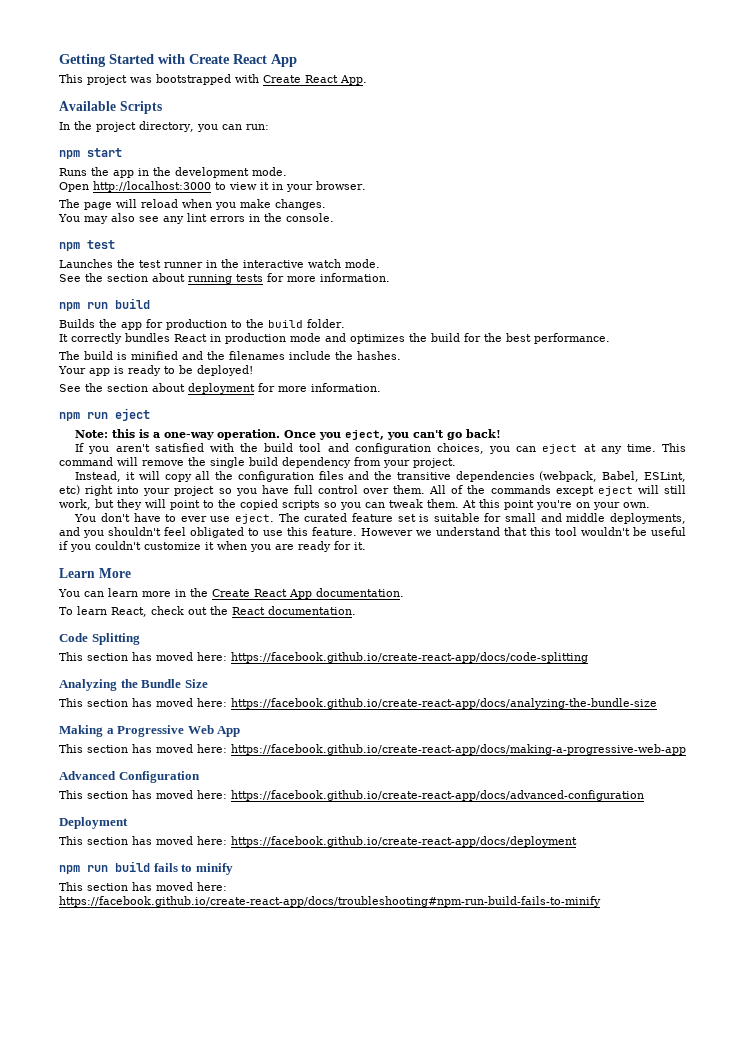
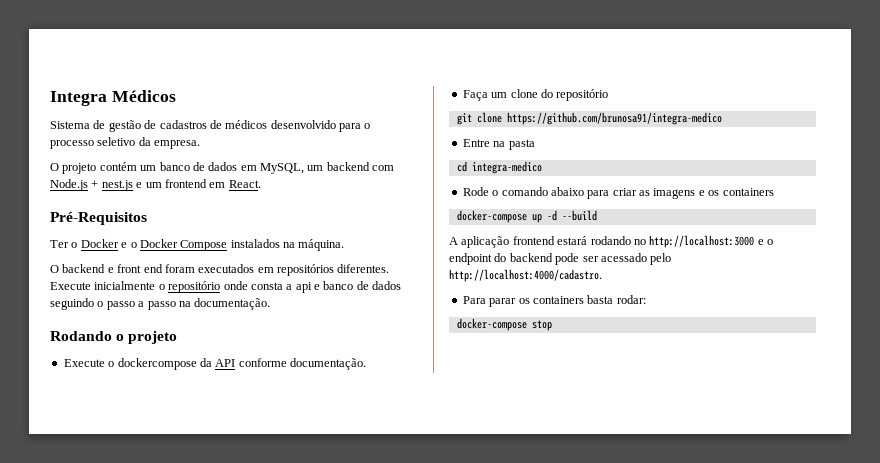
[59,54,297,67] [59,74,367,85] [59,101,162,114] [59,121,269,132] [59,148,122,159] [59,167,287,178] [59,181,366,192] [59,199,326,210] [58,213,334,224] [59,240,115,251] [59,259,380,268] [59,273,390,284] [59,298,150,311] [59,319,345,330] [59,333,610,344] [59,351,401,360] [58,365,253,376] [59,383,381,394] [59,408,150,421] [75,429,502,440] [75,443,686,454] [59,457,456,468] [75,471,686,482] [59,485,686,496] [59,499,650,510] [74,513,687,524] [59,527,686,538] [59,541,366,552] [59,568,131,578] [58,588,404,599] [59,606,356,617] [59,633,140,645] [59,652,588,663] [59,679,208,691] [59,698,657,709] [59,725,241,737] [59,744,686,755] [59,771,200,783] [59,790,644,801] [59,817,128,829] [59,836,577,847] [59,861,233,875] [59,882,227,891] [59,896,601,907] Getting Started with Create React App // This project was bootstrapped with Create React App. // Available Scripts // In the project directory, you can run: // npm start // Runs the app in the development mode. // Open http://localhost:3000 to view it in your browser. // The page will reload when you make changes. // You may also see any lint errors in the console. // npm test // Launches the test runner in the interactive watch mode. // See the section about running tests for more information. // npm run build // Builds the app for production to the build folder. // It correctly bundles React in production mode and optimizes the build for the best performance. // The build is minified and the filenames include the hashes. // Your app is ready to be deployed! // See the section about deployment for more information. // npm run eject // Note: this is a one-way operation. Once you eject, you can't go back! // If you aren't satisfied with the build tool and configuration choices, you can eject at any time. This command will remove the single build dependency from your project. // Instead, it will copy all the configuration files and the transitive dependencies (webpack, Babel, ESLint, etc) right into your project so you have full control over them. All of the commands except eject will still work, but they will point to the copied scripts so you can tweak them. At this point you're on your own. // You don't have to ever use eject. The curated feature set is suitable for small and middle deployments, and you shouldn't feel obligated to use this feature. However we understand that this tool wouldn't be useful if you couldn't customize it when you are ready for it. // Learn More // You can learn more in the Create React App documentation. // To learn React, check out the React documentation. // Code Splitting // This section has moved here: https://facebook.github.io/create-react-app/docs/code-splitting // Analyzing the Bundle Size // This section has moved here: https://facebook.github.io/create-react-app/docs/analyzing-the-bundle-size // Making a Progressive Web App // This section has moved here: https://facebook.github.io/create-react-app/docs/making-a-progressive-web-app // Advanced Configuration // This section has moved here: https://facebook.github.io/create-react-app/docs/advanced-configuration // Deployment // This section has moved here: https://facebook.github.io/create-react-app/docs/deployment // npm run build fails to minify // This section has moved here: https://facebook.github.io/create-react-app/docs/troubleshooting#npm-run-build-fails-to-minify -> [50,90,176,106] [50,120,371,132] [50,137,201,149] [50,162,395,174] [50,179,261,191] [50,212,147,225] [50,239,345,251] [50,264,390,276] [50,281,402,293] [50,298,271,310] [50,331,178,344] [63,358,366,370] [462,89,609,101] [456,112,722,125] [462,139,535,150] [456,161,542,174] [462,187,774,199] [456,210,597,223] [449,235,773,248] [449,253,672,265] [449,269,602,282] [462,295,646,307] [456,318,552,331] Integra Médicos // Sistema de gestão de cadastros de médicos desenvolvido para o processo seletivo da empresa. // O projeto contém um banco de dados em MySQL, um backend com Node.js + nest.js e um frontend em React. // Pré-Requisitos // Ter o Docker e o Docker Compose instalados na máquina. // O backend e front end foram executados em repositórios diferentes. Execute inicialmente o repositório onde consta a api e banco de dados seguindo o passo a passo na documentação. // Rodando o projeto // Execute o dockercompose da API conforme documentação. // Faça um clone do repositório // git clone https://github.com/brunosa91/integra-medico // Entre na pasta // cd integra-medico // Rode o comando abaixo para criar as imagens e os containers // docker-compose up -d --build // A aplicação frontend estará rodando no http://localhost:3000 e o endpoint do backend pode ser acessado pelo http://localhost:4000/cadastro. // Para parar os containers basta rodar: // docker-compose stop

